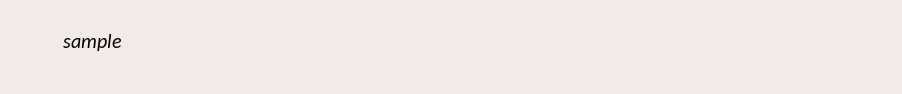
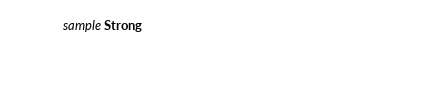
(122, 42) none -> [104,20,143,32] Strong

